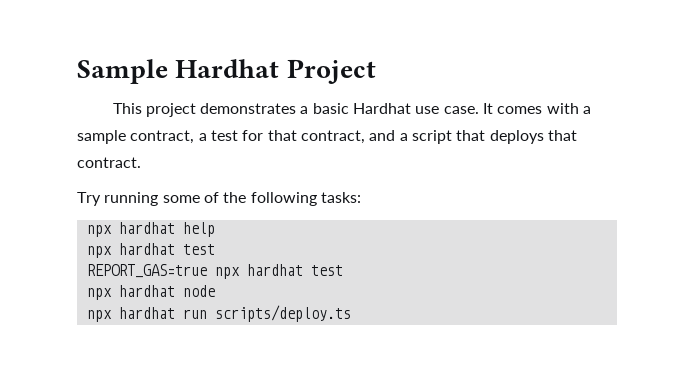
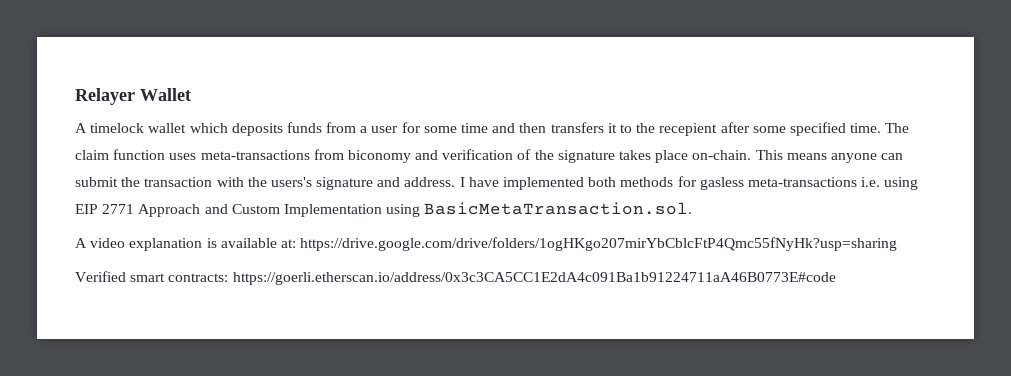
[77,59,376,84] [112,103,592,117] [77,130,577,144] [77,157,141,168] [77,192,361,206] [86,222,215,237] [86,243,215,258] [86,264,343,279] [86,285,215,300] [86,305,351,322] Sample Hardhat Project // This project demonstrates a basic Hardhat use case. It comes with a sample contract, a test for that contract, and a script that deploys that contract. // Try running some of the following tasks: // npx hardhat help // npx hardhat test // REPORT_GAS=true npx hardhat test // npx hardhat node // npx hardhat run scripts/deploy.ts -> [75,88,191,105] [75,122,910,136] [75,149,904,163] [75,176,919,190] [75,202,693,217] [75,237,898,251] [75,271,836,285] Relayer Wallet // A timelock wallet which deposits funds from a user for some time and then transfers it to the recepient after some specified time. The claim function uses meta-transactions from biconomy and verification of the signature takes place on-chain. This means anyone can submit the transaction with the users's signature and address. I have implemented both methods for gasless meta-transactions i.e. using EIP 2771 Approach and Custom Implementation using BasicMetaTransaction.sol. // A video explanation is available at: https://drive.google.com/drive/folders/1ogHKgo207mirYbCblcFtP4Qmc55fNyHk?usp=sharing // Verified smart contracts: https://goerli.etherscan.io/address/0x3c3CA5CC1E2dA4c091Ba1b91224711aA46B0773E#code

